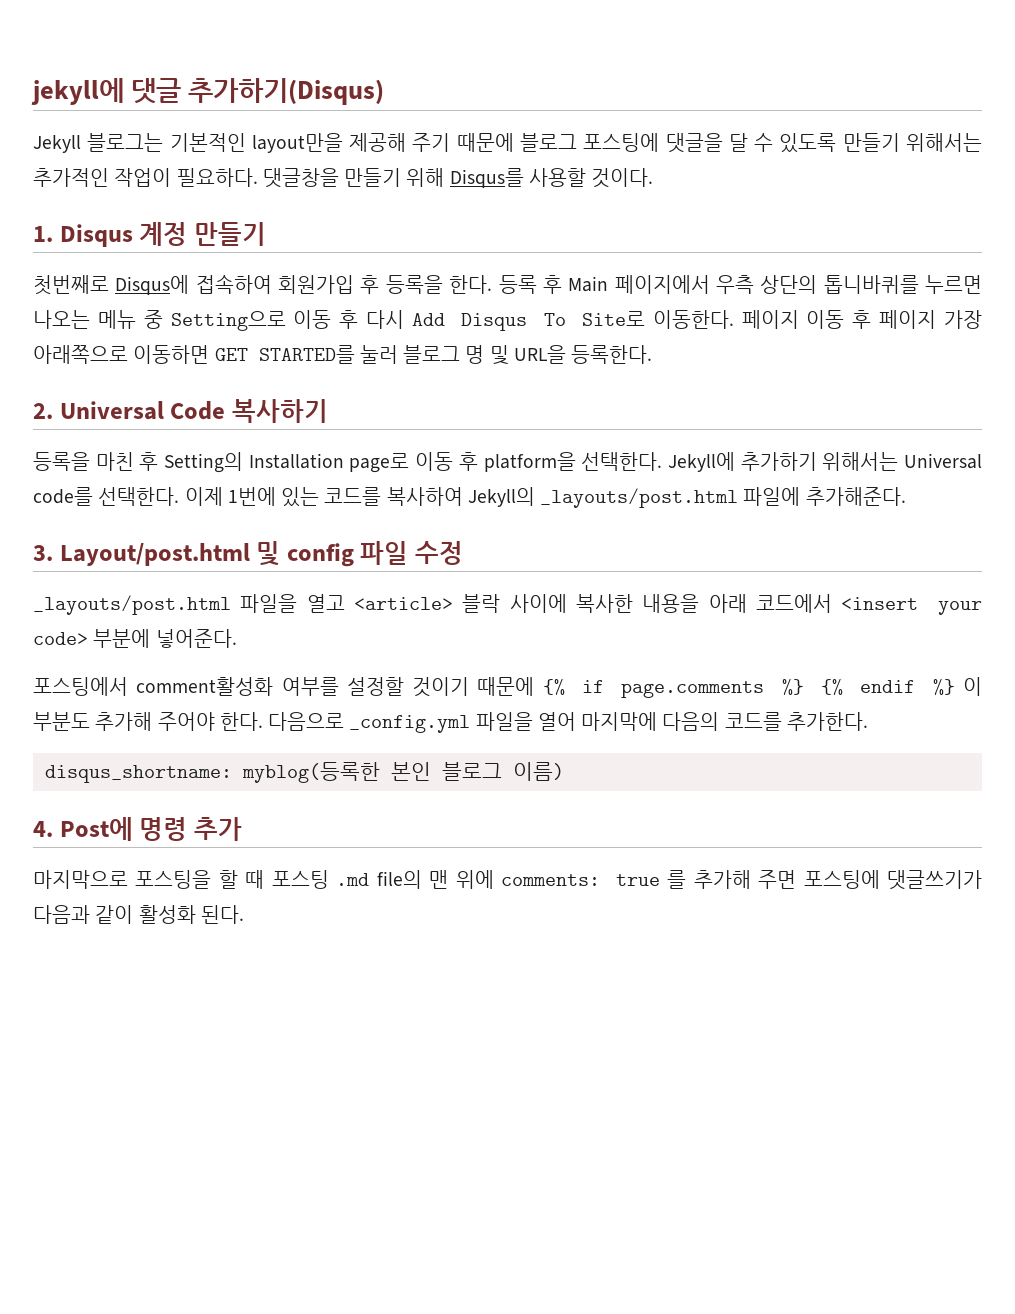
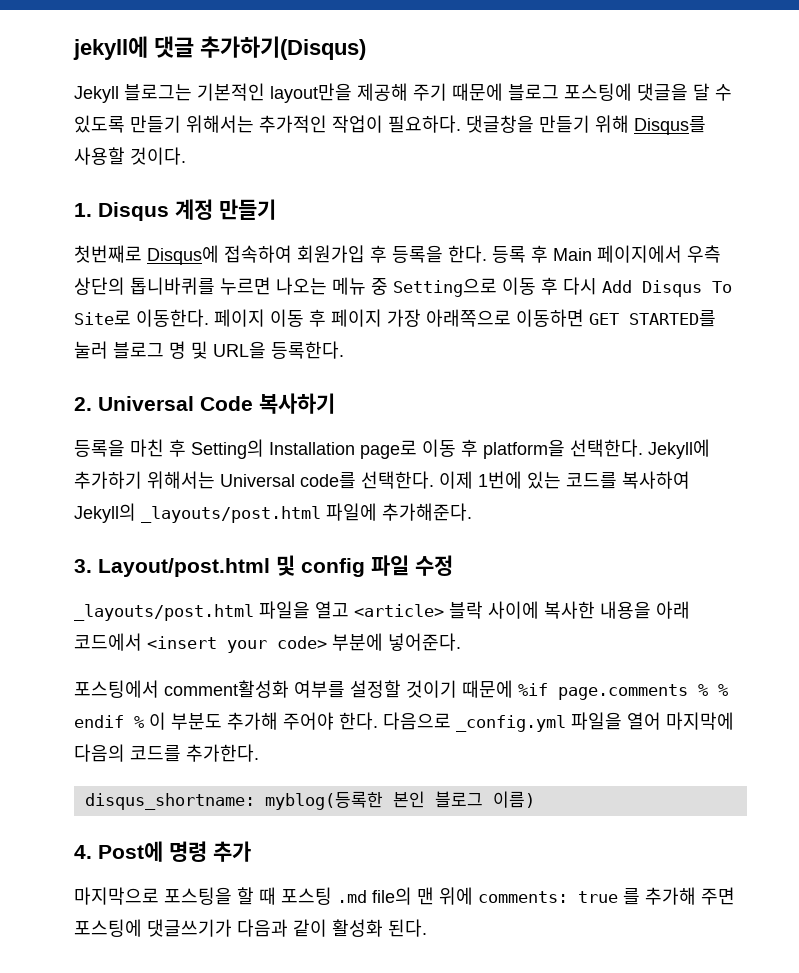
[542,678,955,698] {% if page.comments %} {% endif %} -> [518,683,728,700] [74,715,144,728] %if page.comments % % endif %

